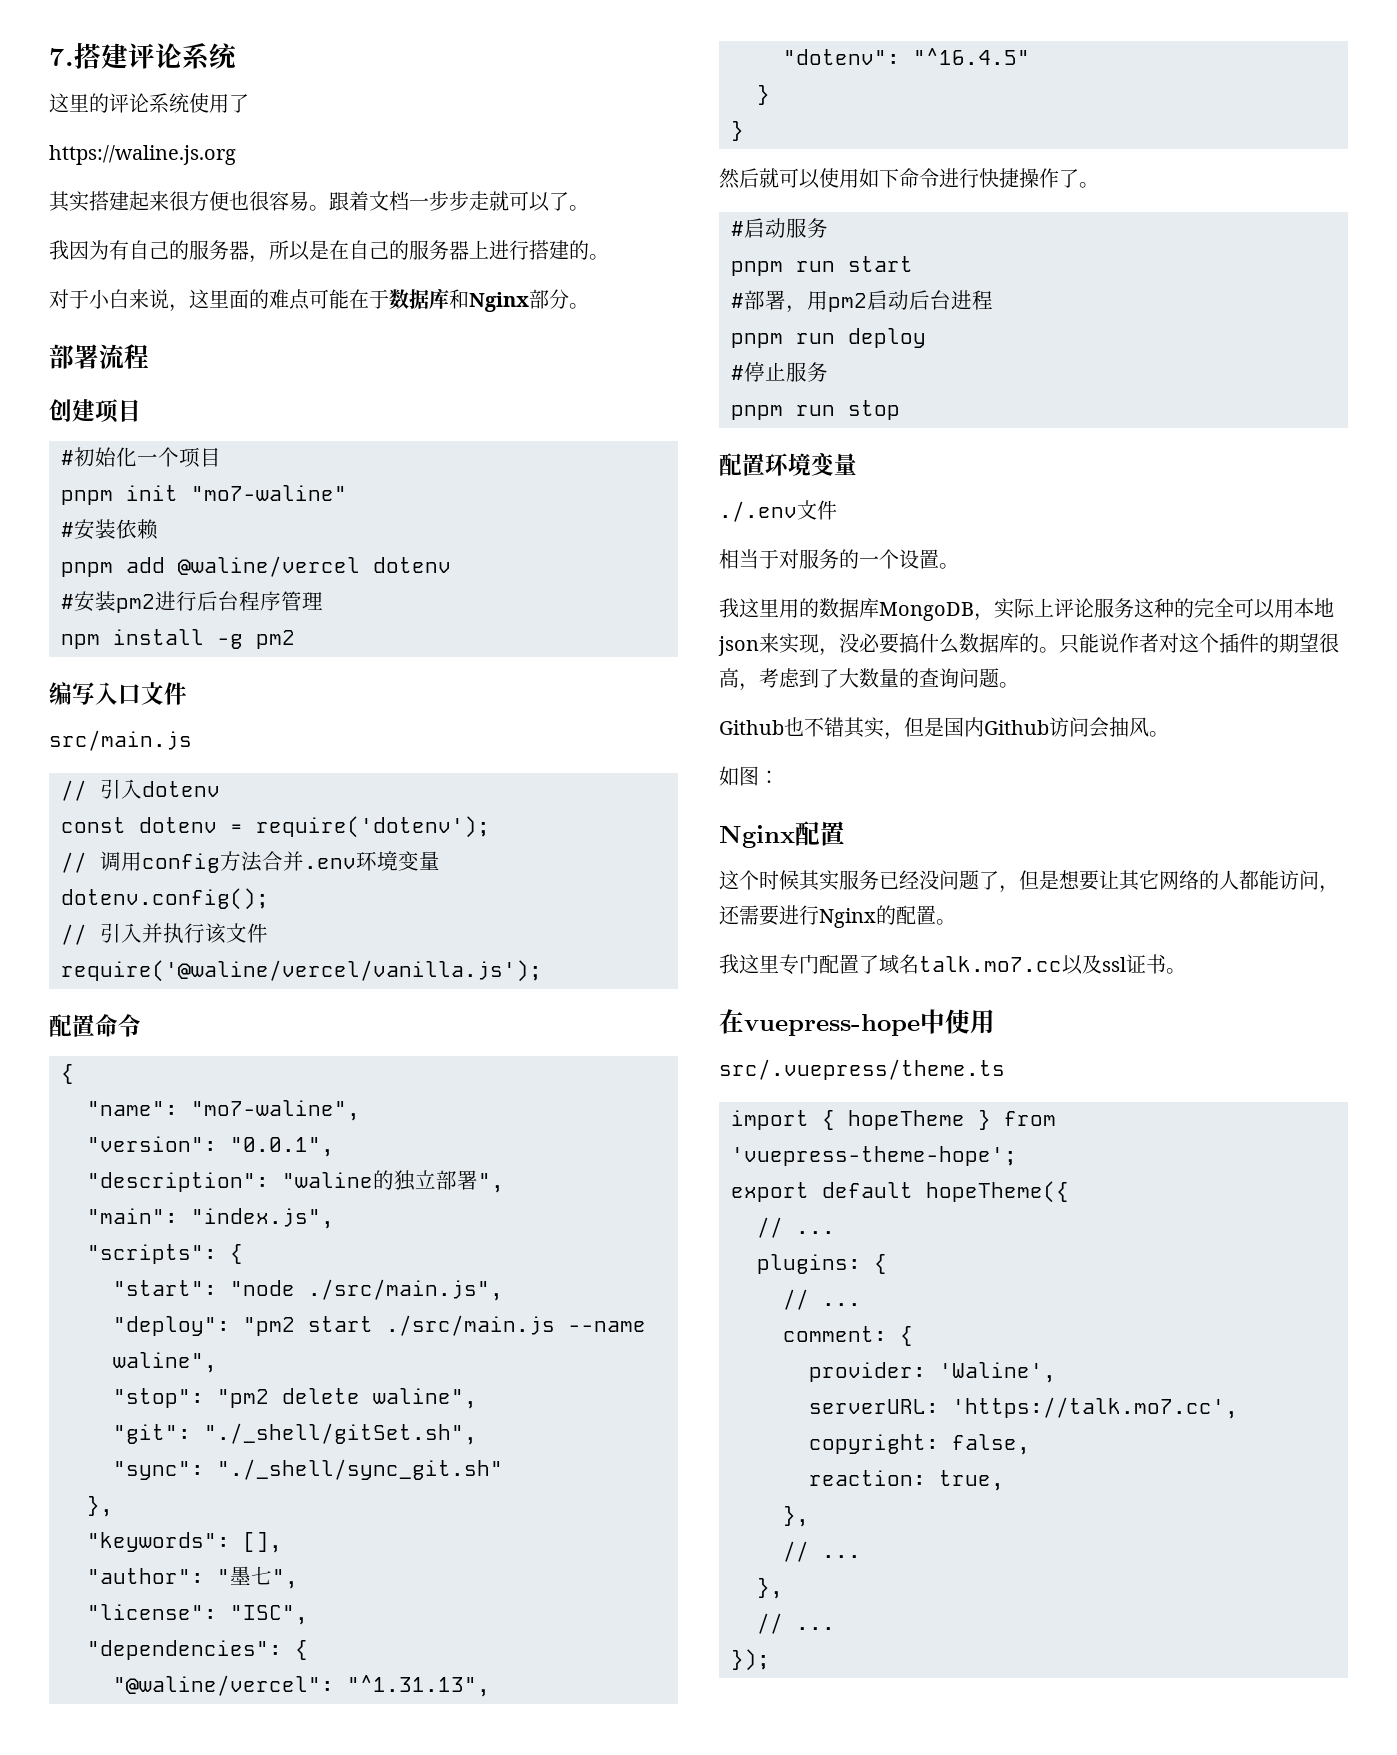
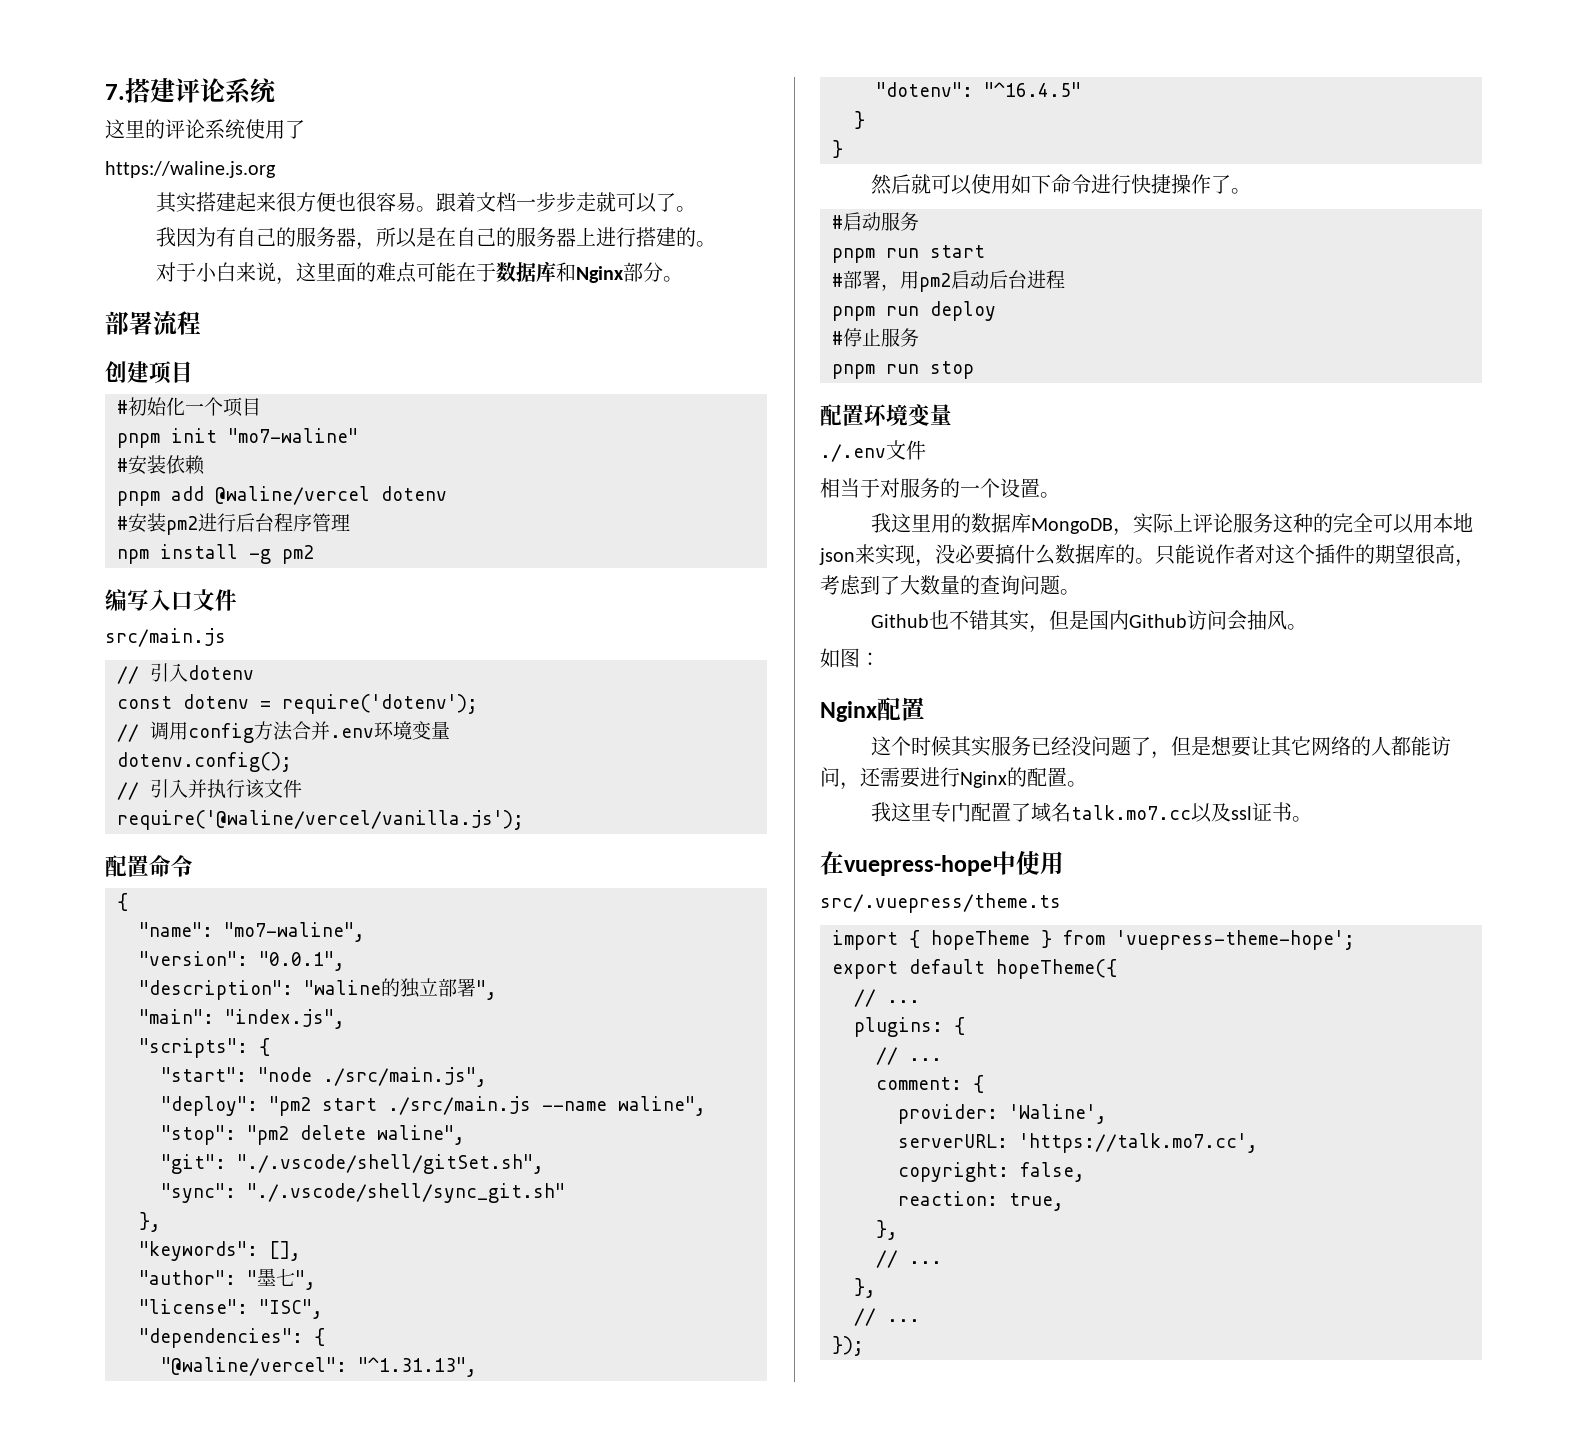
[204,1423,477,1445] "./_shell/gitSet.sh", -> [237,1154,544,1174] "./.vscode/shell/gitSet.sh",
[217,1459,503,1480] "./_shell/sync_git.sh" -> [247,1183,565,1203] "./.vscode/shell/sync_git.sh"

